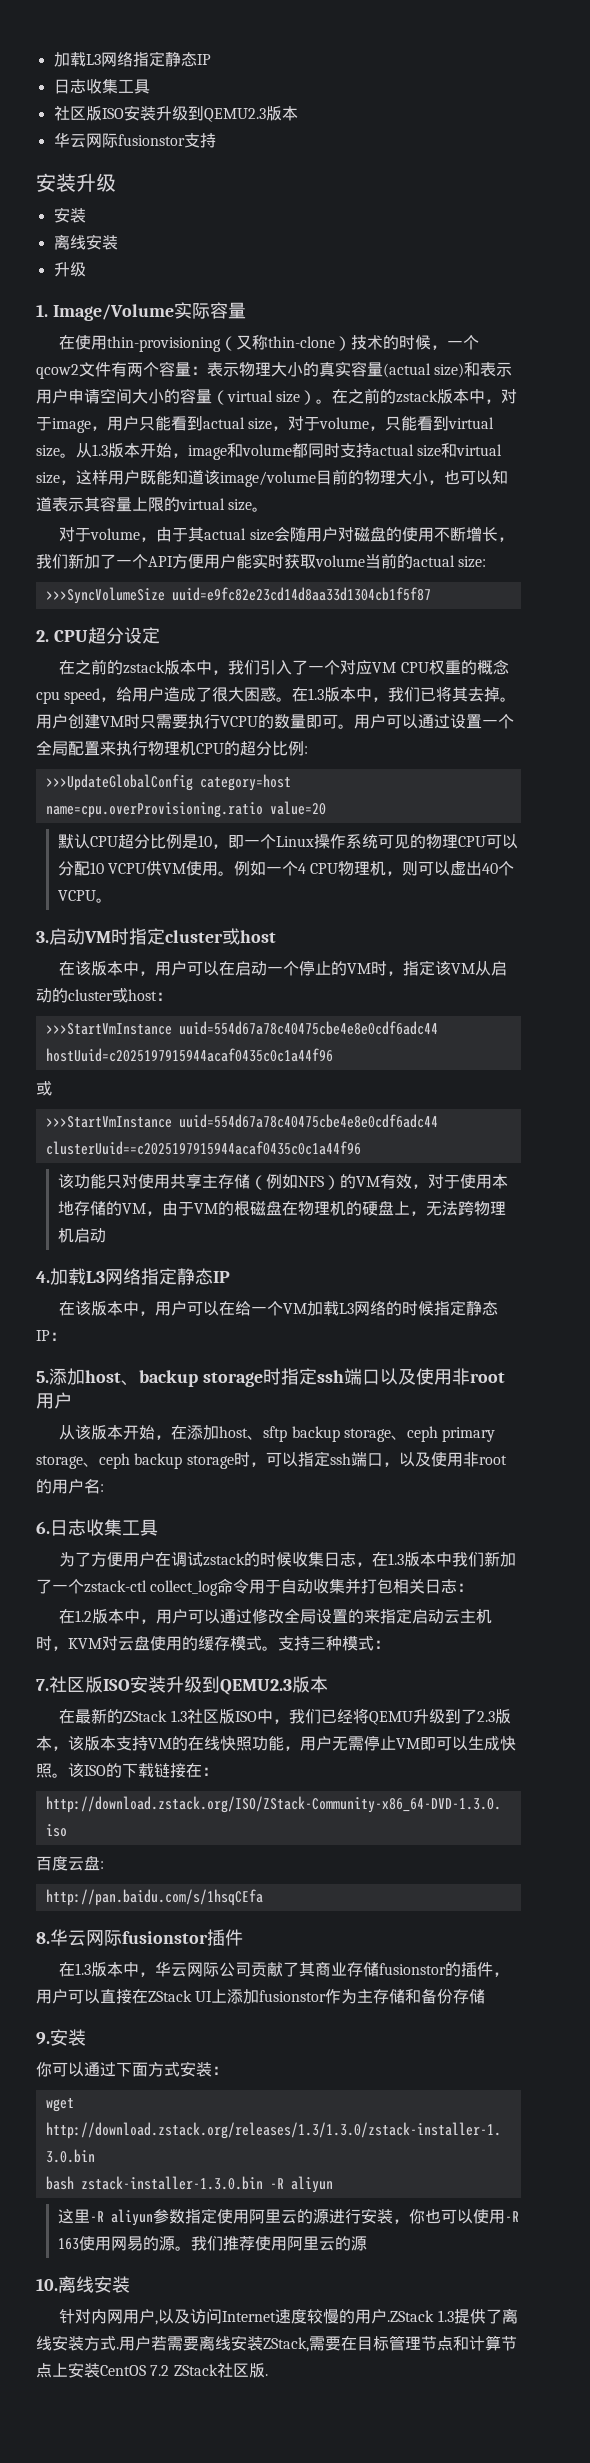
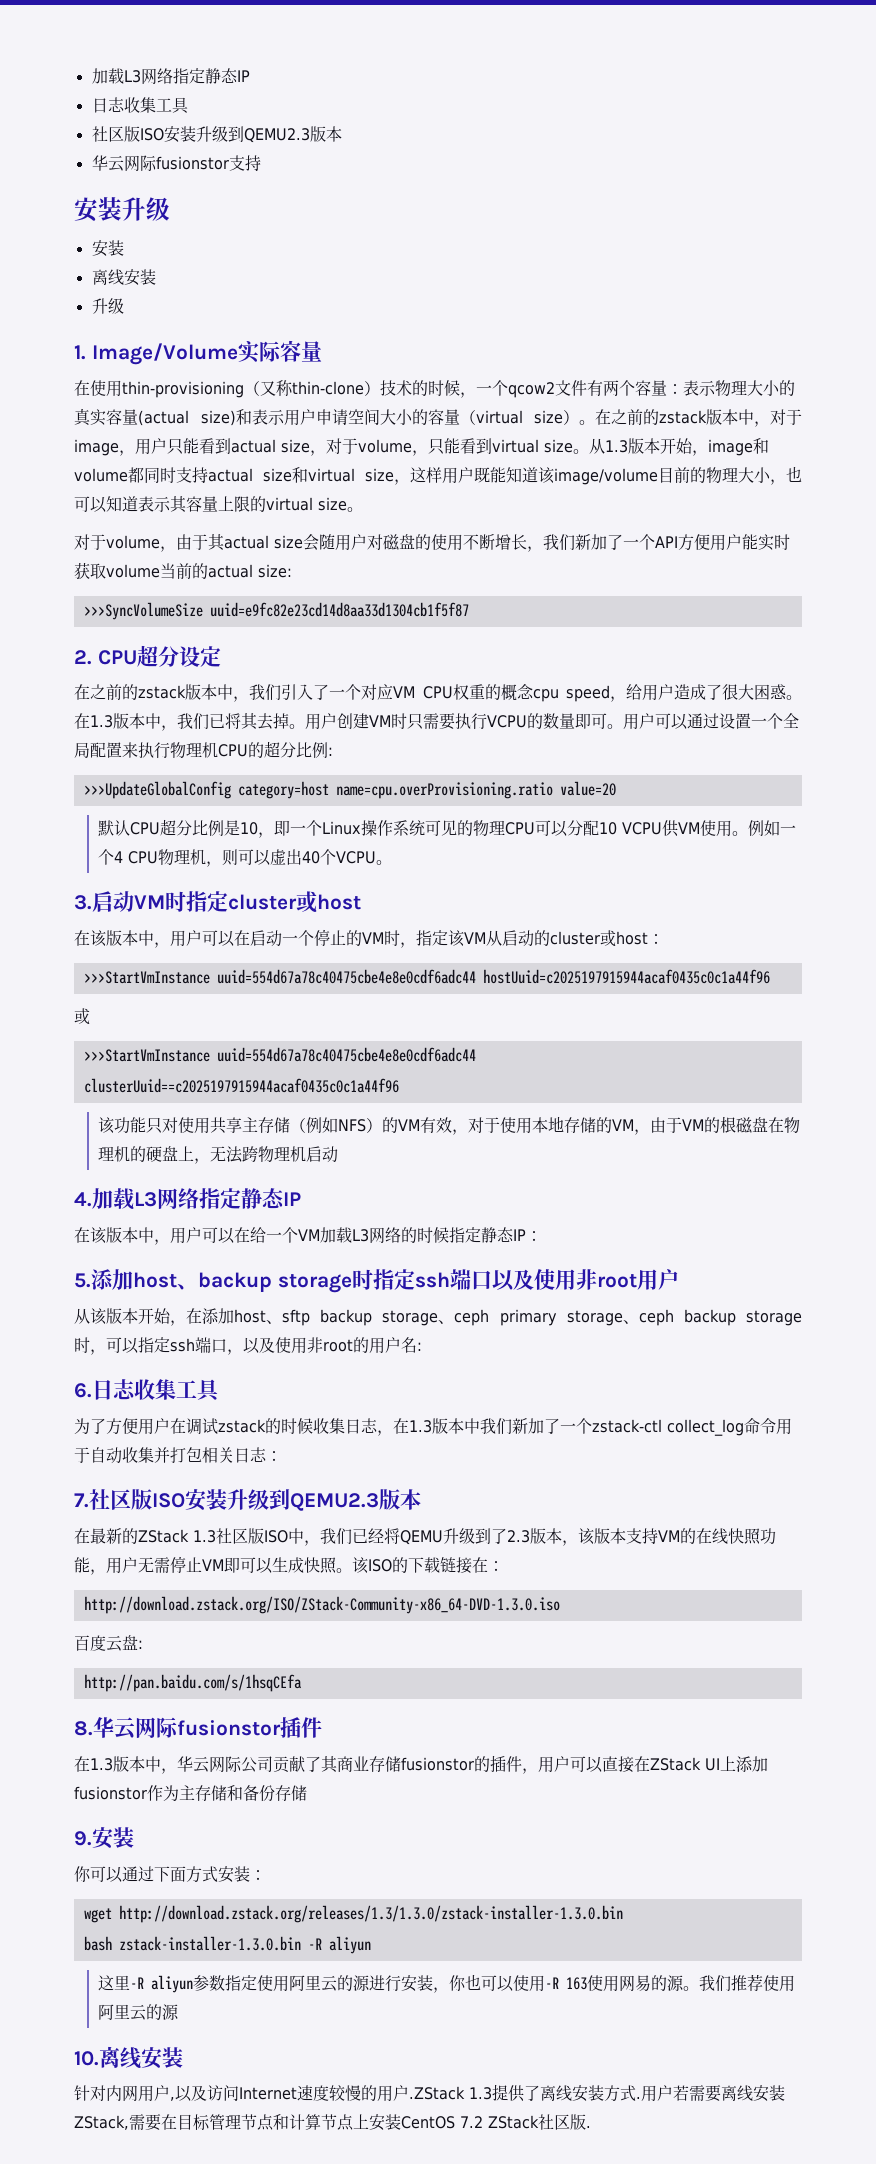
[59,1608,493,1624] [36,1636,390,1651] // 在1.2版本中，用户可以通过修改全局设置的来指定启动云主机时，KVM对云盘使用的缓存模式。支持三种模式： -> (282, 1456) none

